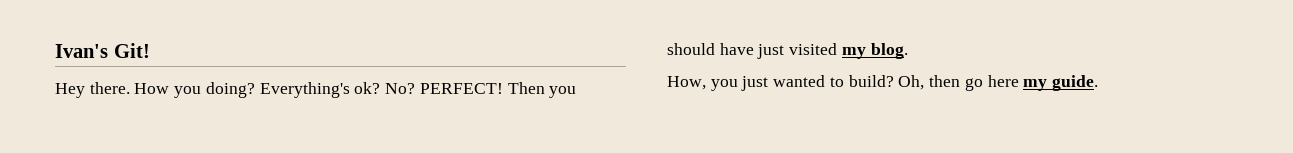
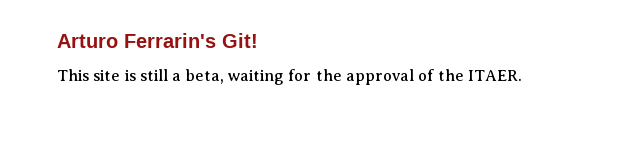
[55,44,108,58] Ivan's -> [57,33,216,48] Arturo Ferrarin's
[55,82,577,98] [667,43,908,59] [667,75,1098,91] Hey there. How you doing? Everything's ok? No? PERFECT! Then you should have just visited my blog. // How, you just wanted to build? Oh, then go here my guide. -> [57,69,522,85] This site is still a beta, waiting for the approval of the ITAER.

